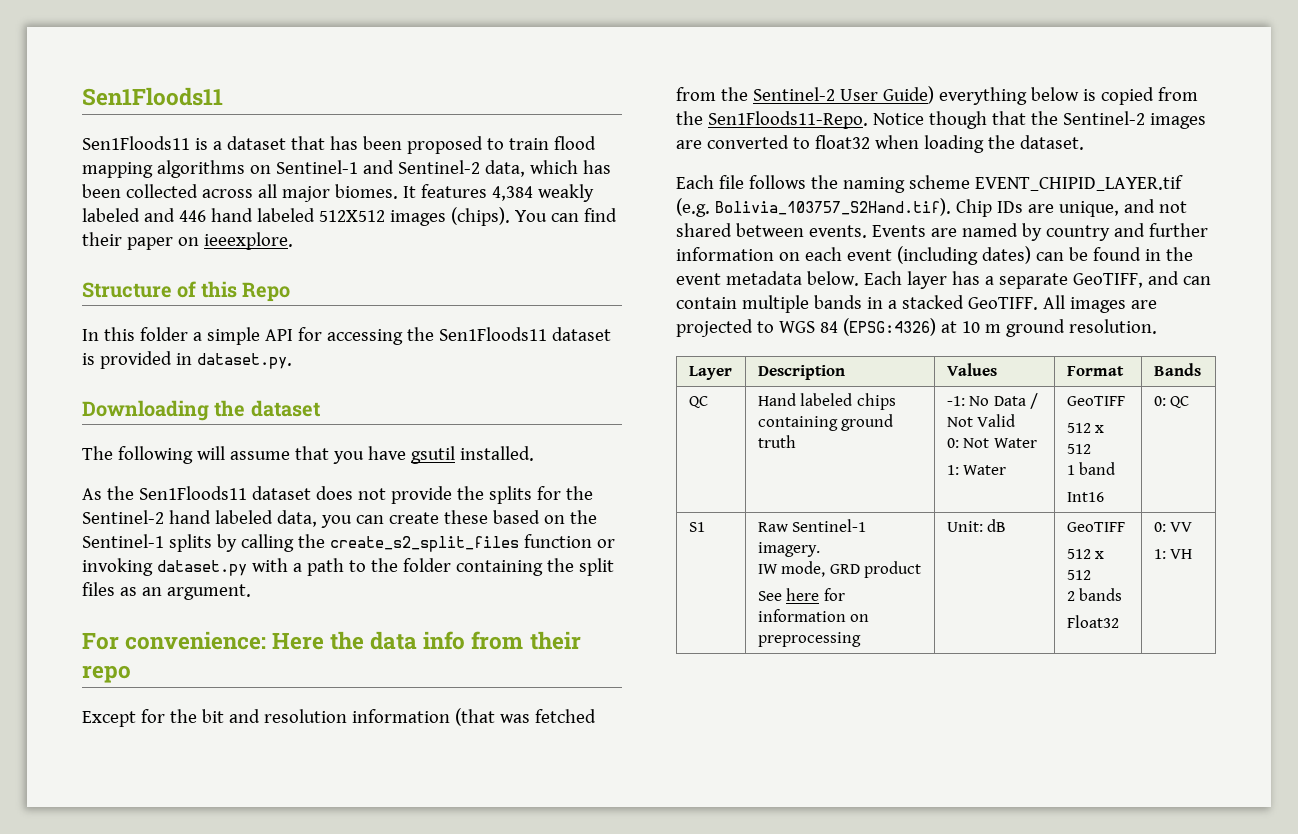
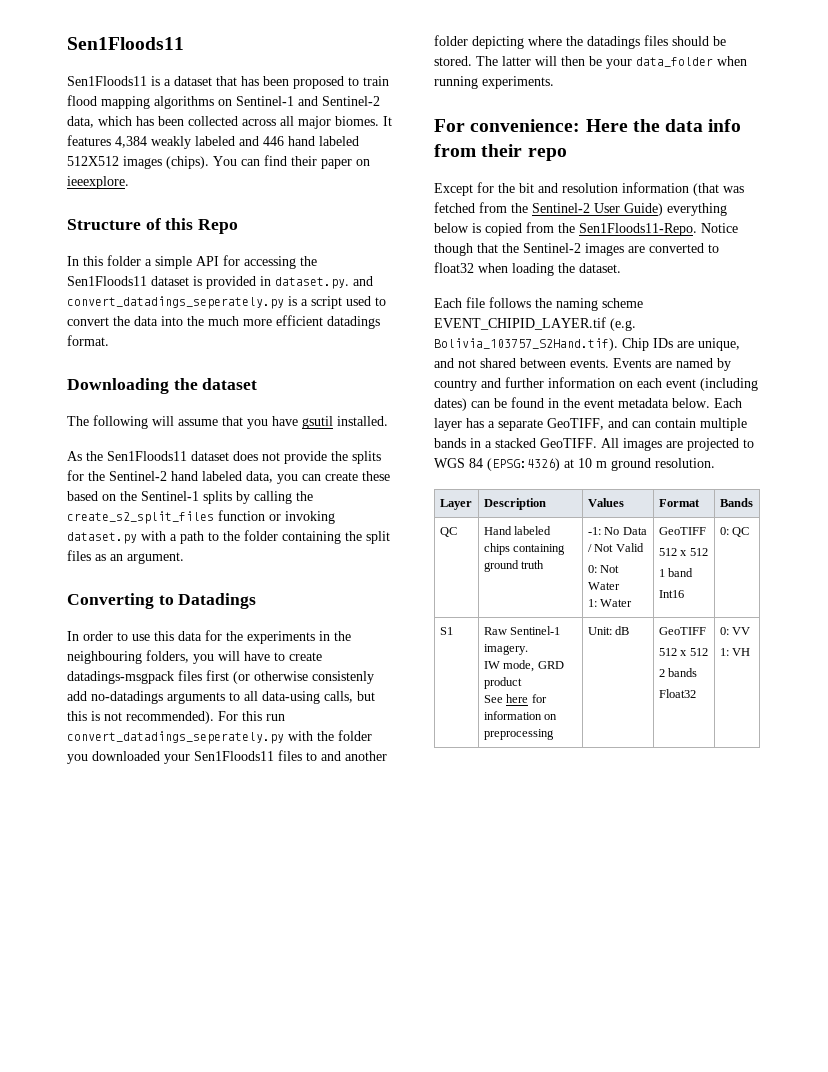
(292, 361) none -> [353,276,373,286] [67,296,386,309] [67,315,380,329] [67,335,109,346] and convert_datadings_seperately.py is a script used to convert the data into the much more efficient datadings format.
(251, 592) none -> [67,593,257,609] [67,630,351,644] [67,650,322,664] [67,670,374,684] [67,691,375,704] [67,711,285,724] [67,730,372,744] [67,750,387,764] [434,35,726,49] [434,56,747,69] [434,76,554,89] // Converting to Datadings // In order to use this data for the experiments in the neighbouring folders, you will have to create datadings-msgpack files first (or otherwise consistenly add no-datadings arguments to all data-using calls, but this is not recommended). For this run convert_datadings_seperately.py with the folder you downloaded your Sen1Floods11 files to and another folder depicting where the datadings files should be stored. The latter will then be your data_folder when running experiments.

